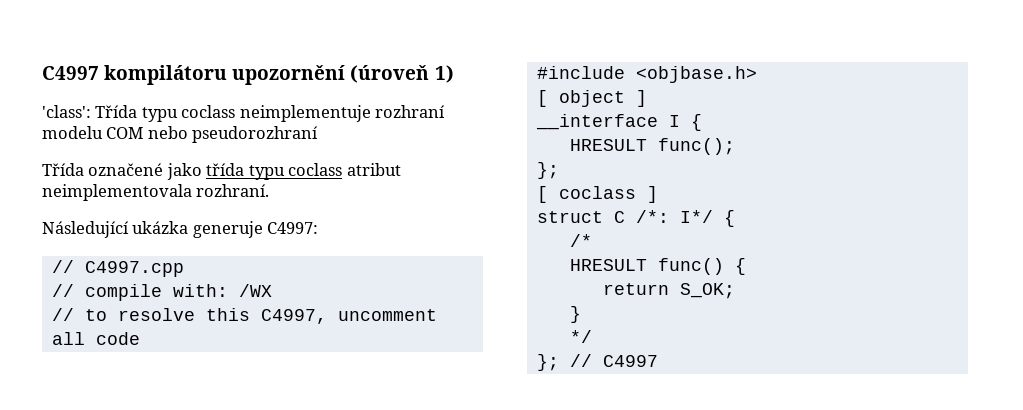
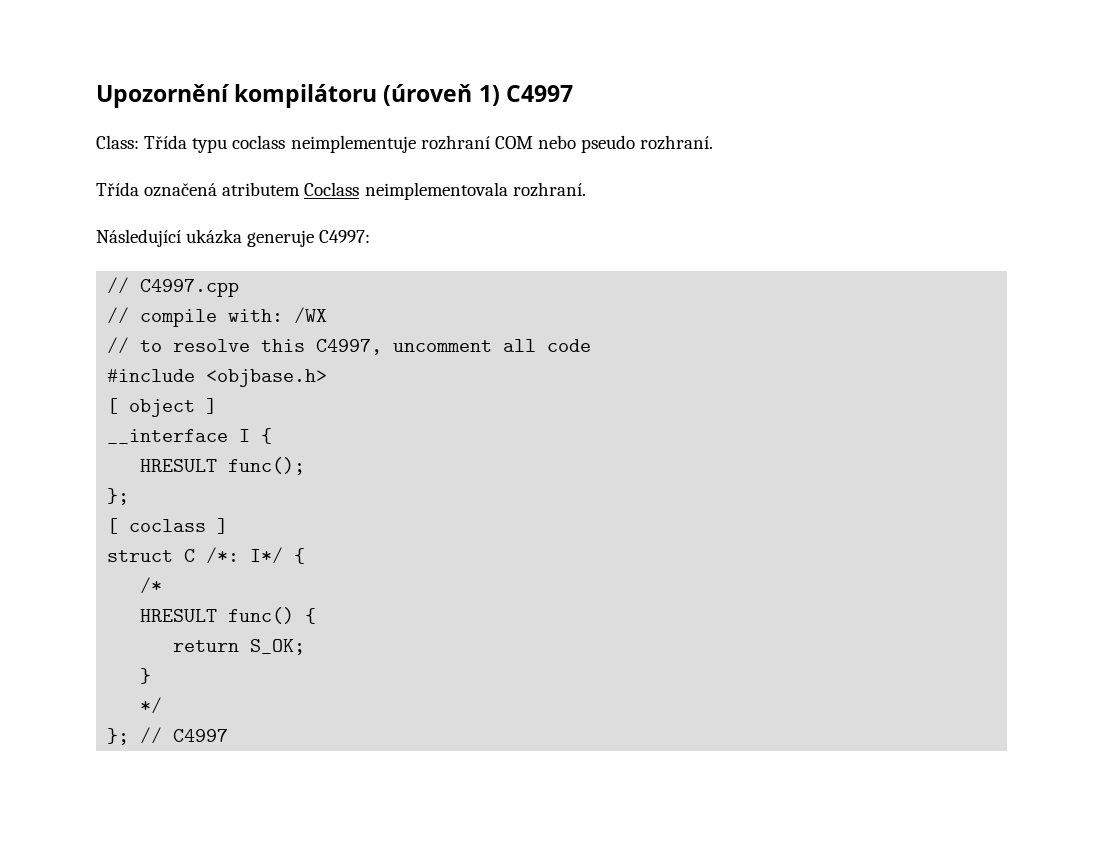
[42,65,346,85] C4997 kompilátoru upozornění -> [96,84,378,108] Upozornění kompilátoru
[42,105,91,118] // 'class': -> [505,85,573,102] [96,135,139,149] C4997 // Class:
[42,126,103,139] modelu -> (490, 142) none
[192,126,319,143] [42,163,401,180] pseudorozhraní // Třída označené jako třída typu coclass atribut -> [581,135,714,153] [96,182,360,197] pseudo rozhraní. // Třída označená atributem Coclass

